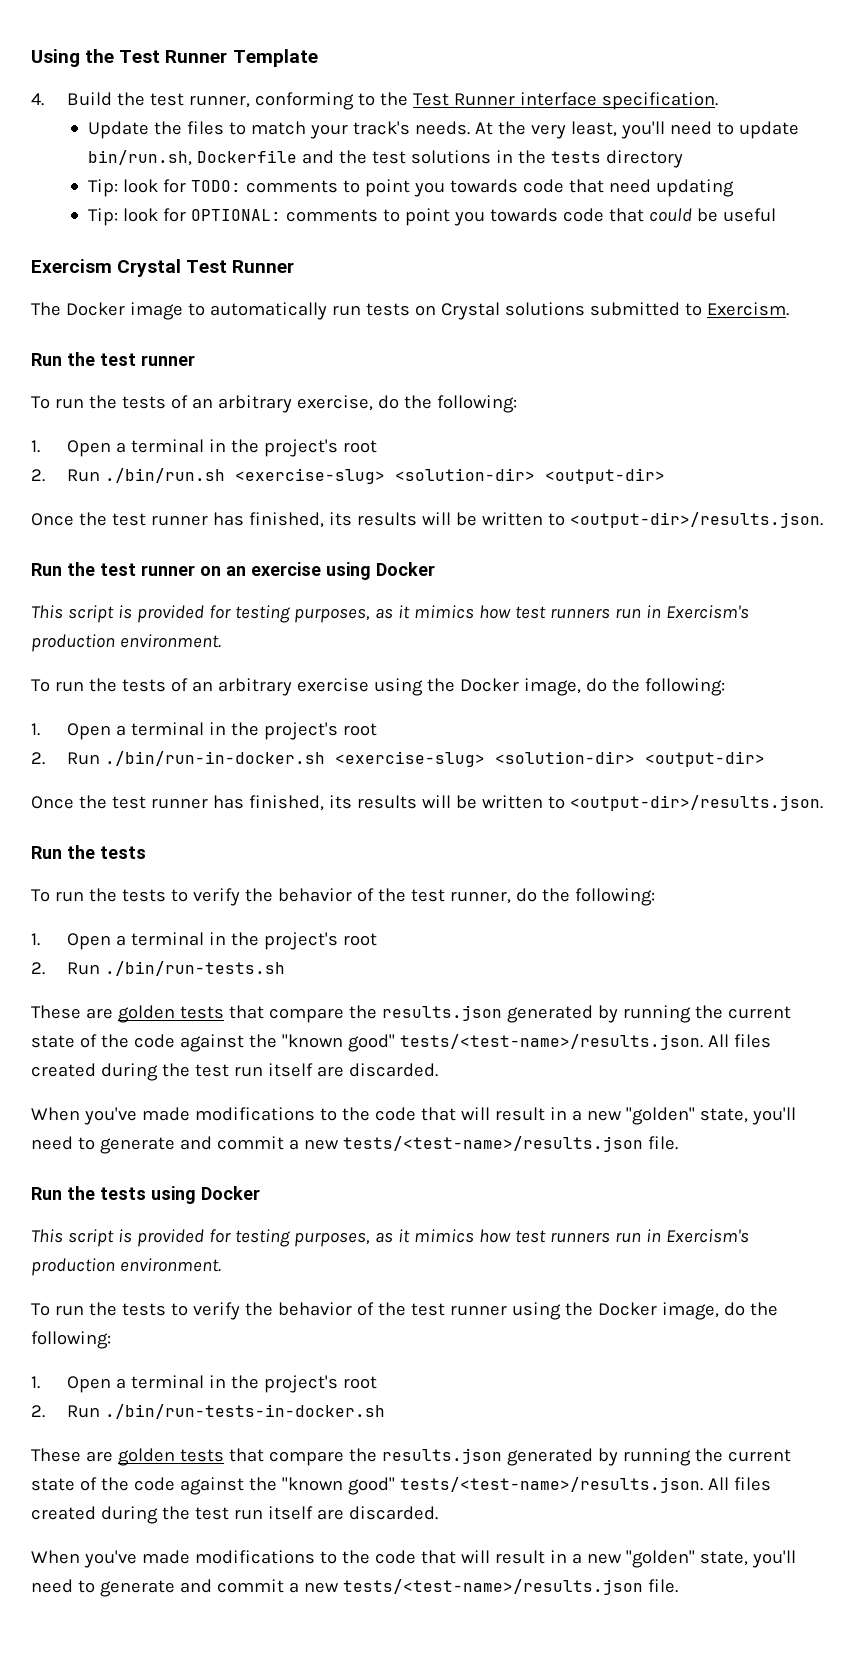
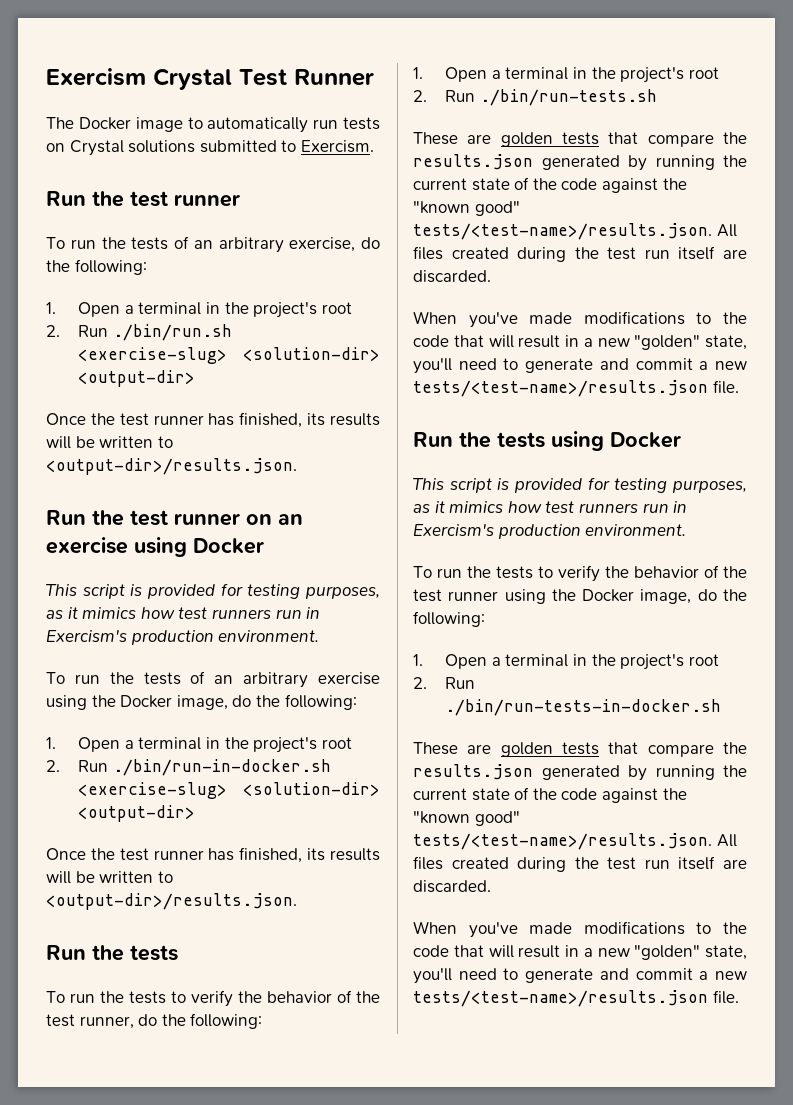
[31,49,318,67] [31,92,719,110] [87,121,799,139] [87,150,683,168] [87,179,734,197] [87,208,776,226] Using the Test Runner Template // 4. Build the test runner, conforming to the Test Runner interface specification. // Update the files to match your track's needs. At the very least, you'll need to update bin/run.sh, Dockerfile and the test solutions in the tests directory // Tip: look for TODO: comments to point you towards code that need updating // Tip: look for OPTIONAL: comments to point you towards code that could be useful // -> (46, 77) none

